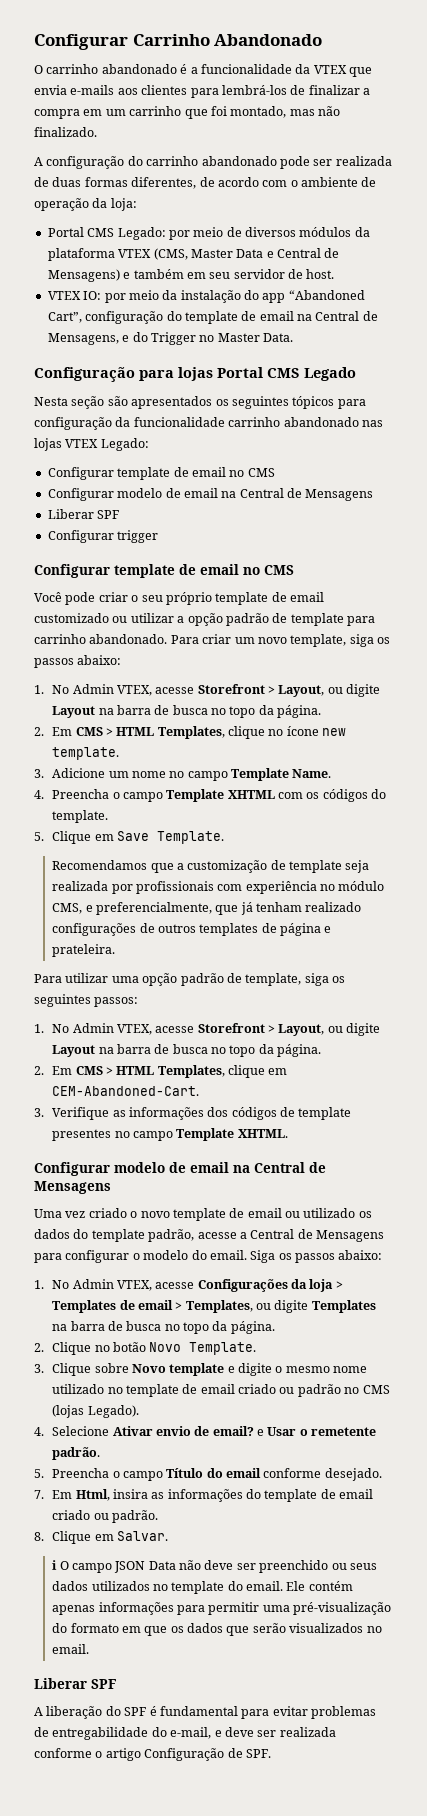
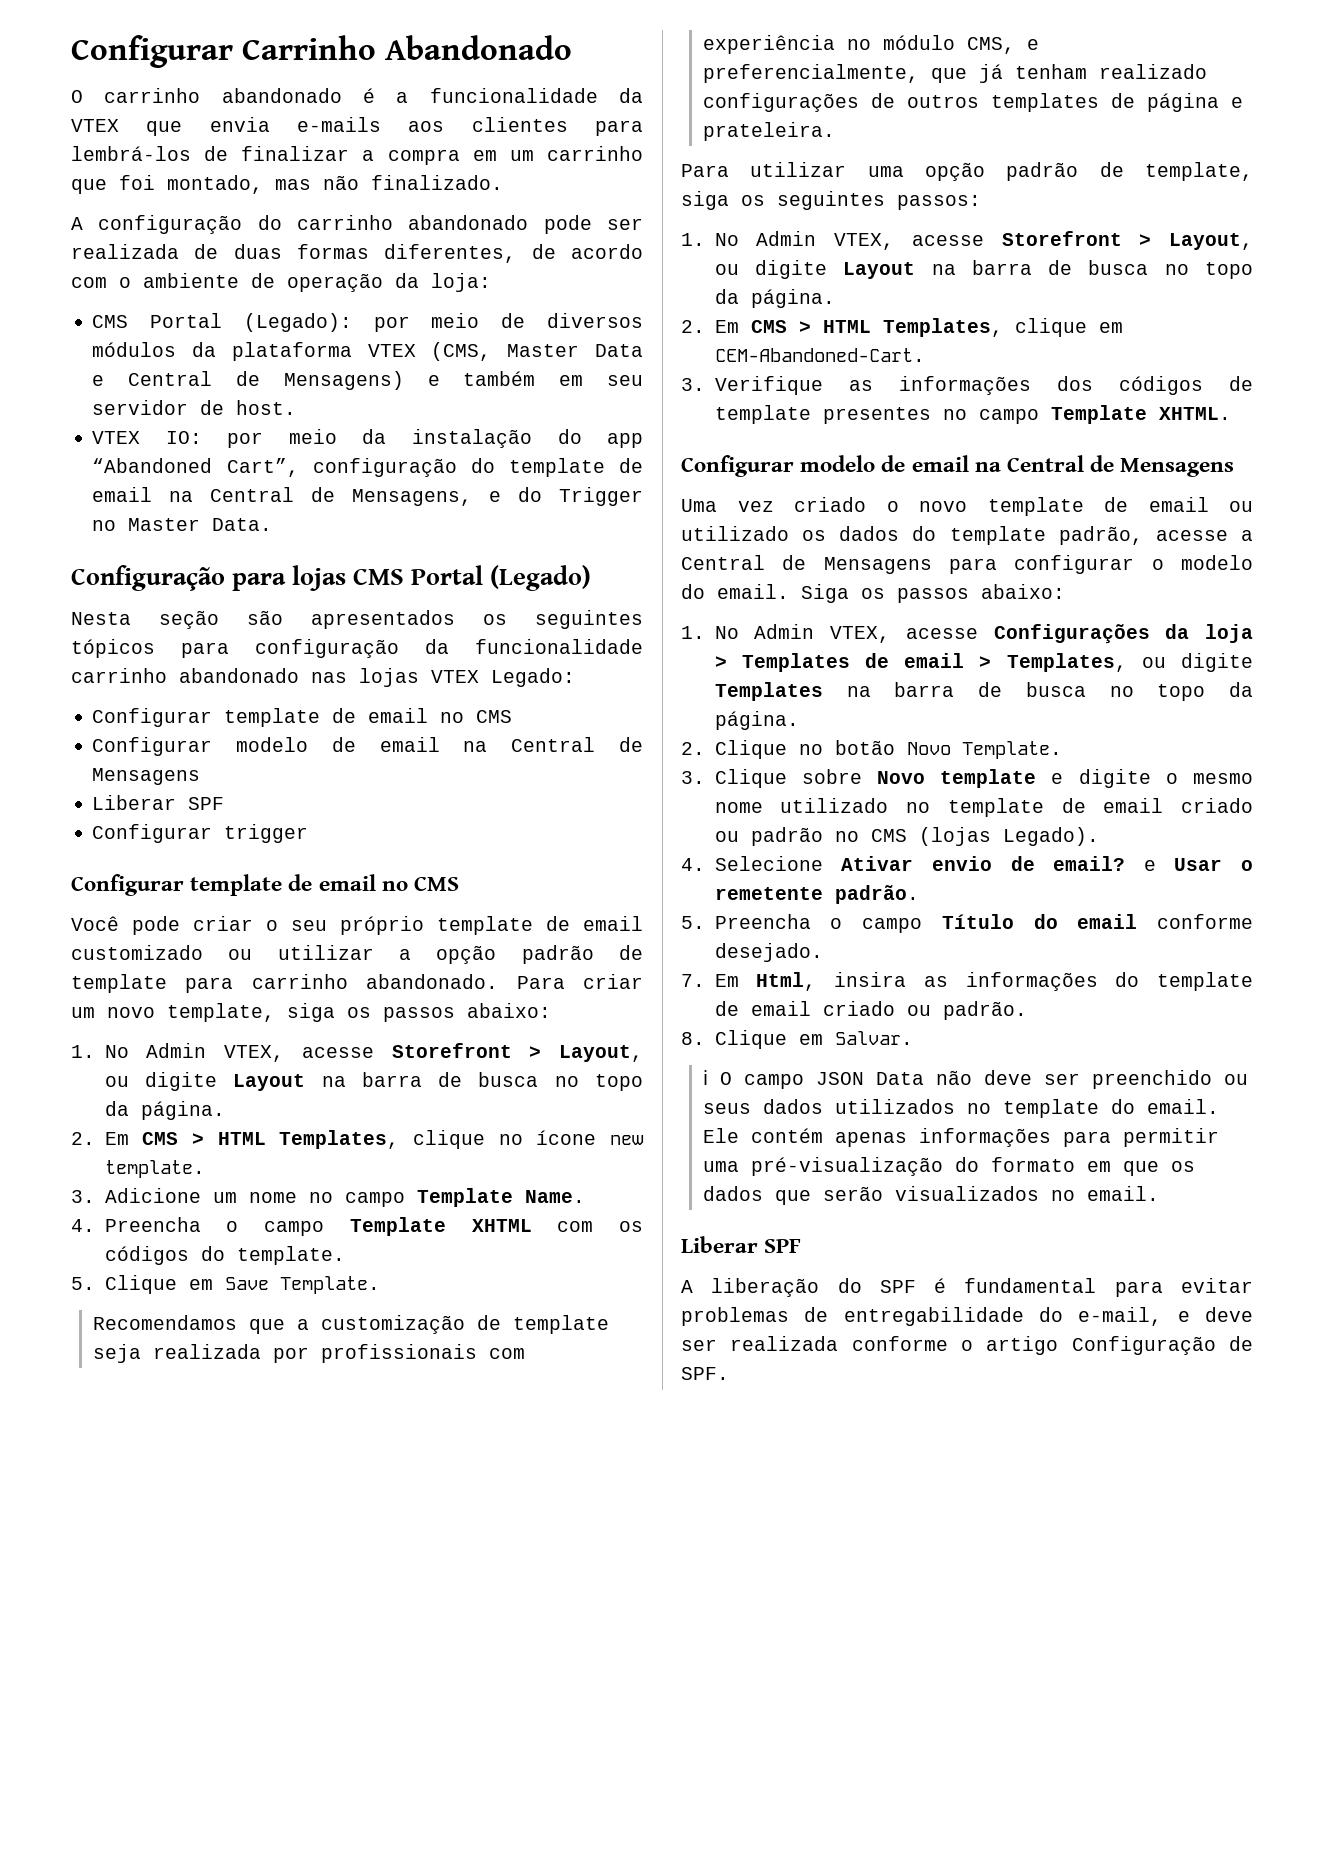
[47,227,166,240] Portal CMS Legado: -> [92,313,352,332] CMS Portal (Legado):
[217,367,356,381] Portal CMS Legado -> [353,565,592,591] CMS Portal (Legado)

